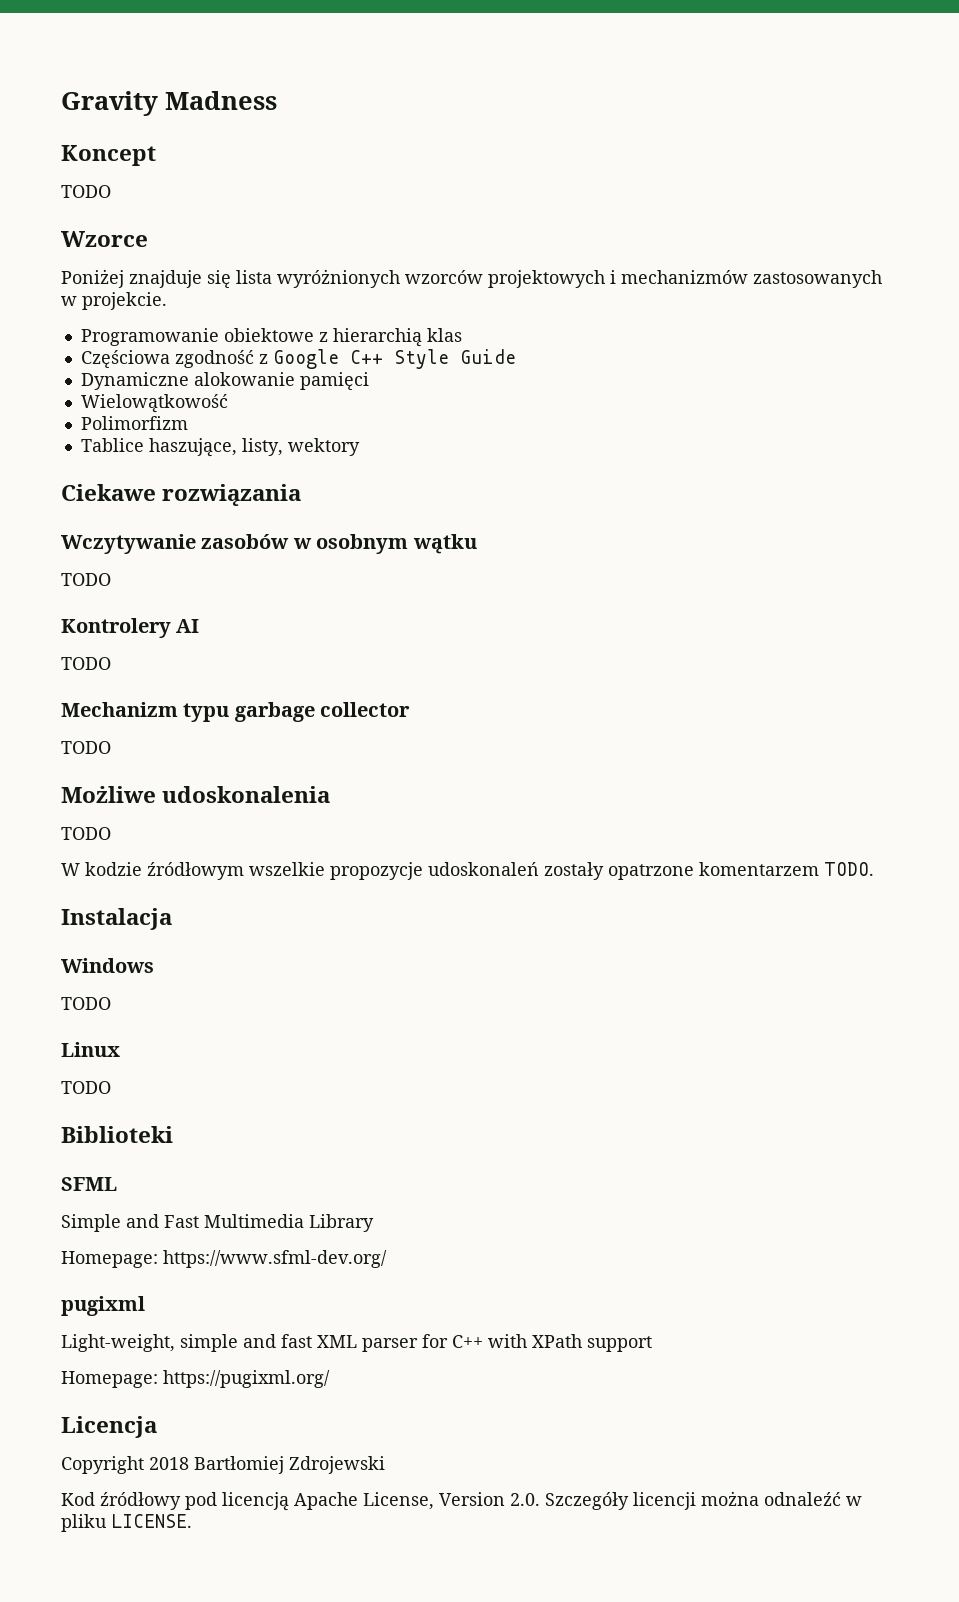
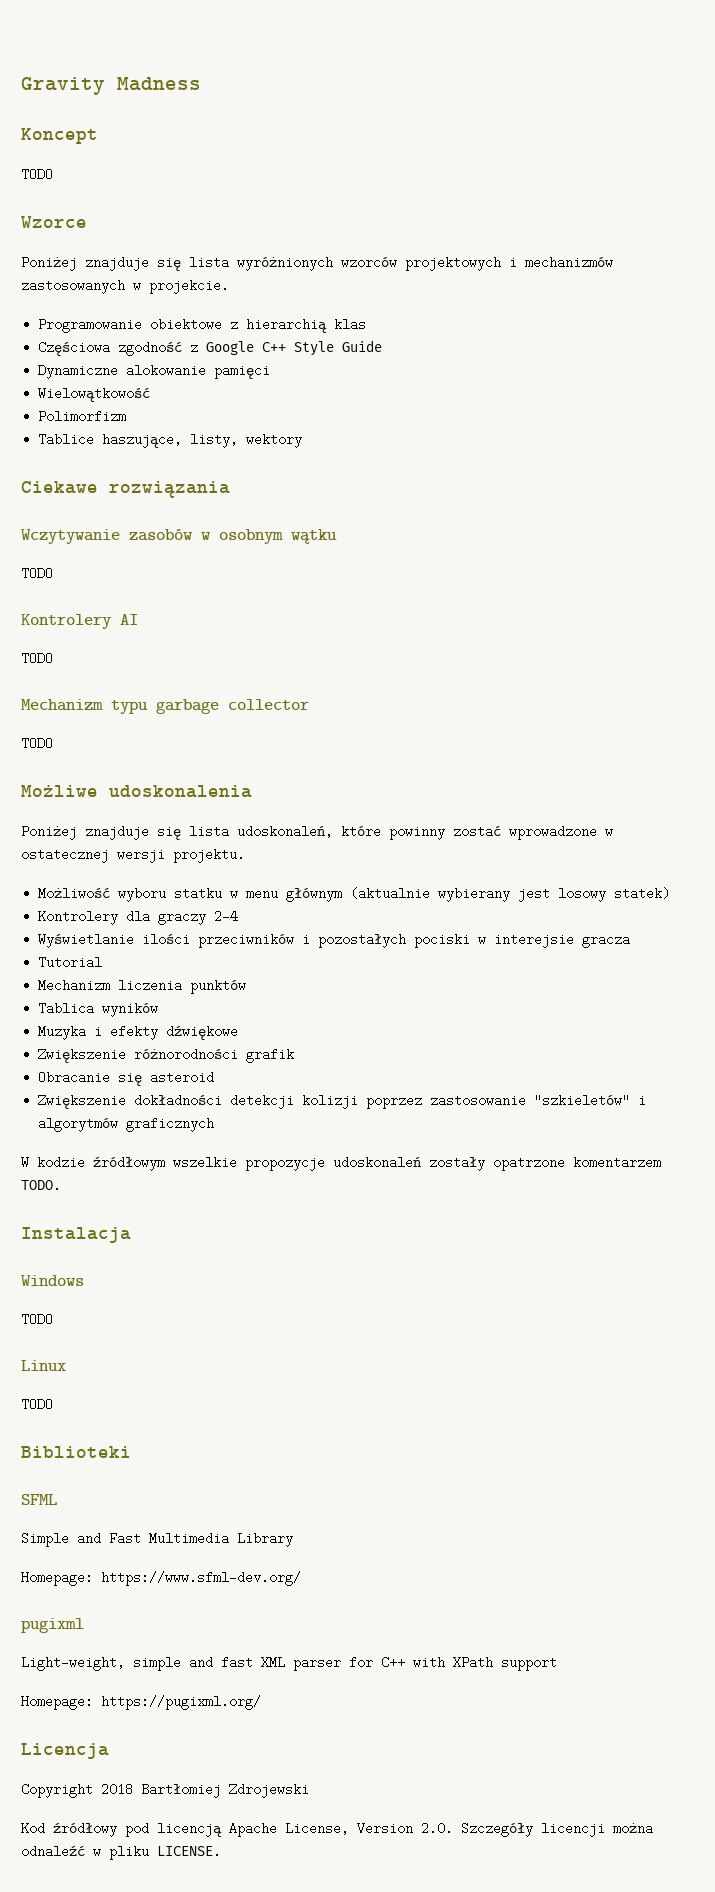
[61,827,111,840] TODO -> [21,825,613,840] [21,848,245,863] [38,887,671,902] [38,910,239,925] [38,933,631,948] [38,956,103,969] [38,979,247,994] [38,1002,159,1017] [38,1025,239,1040] [38,1048,295,1063] [38,1071,215,1086] [38,1094,647,1109] [38,1117,215,1132] Poniżej znajduje się lista udoskonaleń, które powinny zostać wprowadzone w ostatecznej wersji projektu. // Możliwość wyboru statku w menu głównym (aktualnie wybierany jest losowy statek) // Kontrolery dla graczy 2-4 // Wyświetlanie ilości przeciwników i pozostałych pociski w interejsie gracza // Tutorial // Mechanizm liczenia punktów // Tablica wyników // Muzyka i efekty dźwiękowe // Zwiększenie różnorodności grafik // Obracanie się asteroid // Zwiększenie dokładności detekcji kolizji poprzez zastosowanie "szkieletów" i algorytmów graficznych

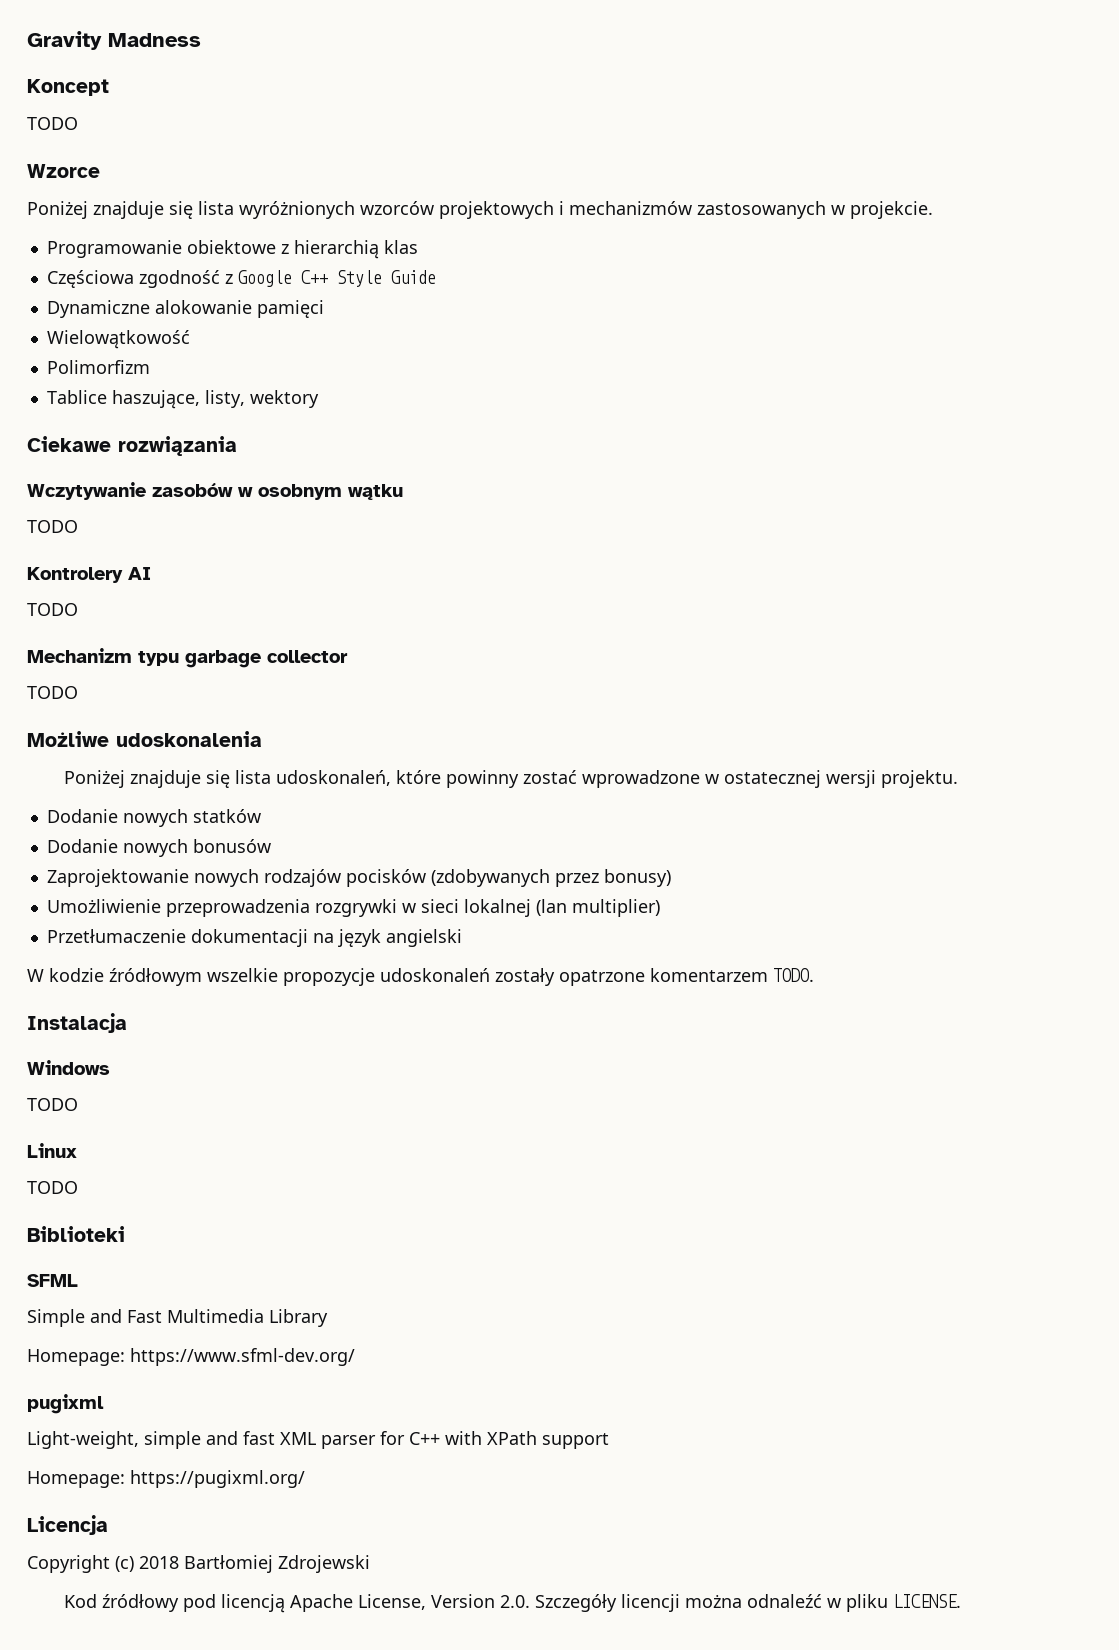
[38,887,671,902] [38,910,239,925] [38,933,631,948] [38,956,103,969] [38,979,247,994] [38,1002,159,1017] [38,1025,239,1040] [38,1048,295,1063] [38,1071,215,1086] [38,1094,647,1109] [38,1117,215,1132] Możliwość wyboru statku w menu głównym (aktualnie wybierany jest losowy statek) // Kontrolery dla graczy 2-4 // Wyświetlanie ilości przeciwników i pozostałych pociski w interejsie gracza // Tutorial // Mechanizm liczenia punktów // Tablica wyników // Muzyka i efekty dźwiękowe // Zwiększenie różnorodności grafik // Obracanie się asteroid // Zwiększenie dokładności detekcji kolizji poprzez zastosowanie "szkieletów" i algorytmów graficznych -> [46,809,261,827] [46,839,271,857] [46,869,671,887] [46,899,660,917] [46,929,462,947] Dodanie nowych statków // Dodanie nowych bonusów // Zaprojektowanie nowych rodzajów pocisków (zdobywanych przez bonusy) // Umożliwienie przeprowadzenia rozgrywki w sieci lokalnej (lan multiplier) // Przetłumaczenie dokumentacji na język angielski
(93, 1790) none -> [115,1556,134,1572] (c)

